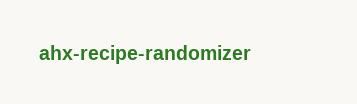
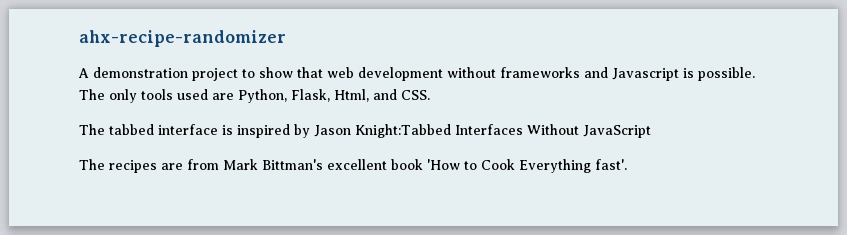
(251, 54) none -> [78,67,755,81] [79,89,430,103] [79,124,651,138] [79,159,627,173] // A demonstration project to show that web development without frameworks and Javascript is possible. The only tools used are Python, Flask, Html, and CSS. // The tabbed interface is inspired by Jason Knight:Tabbed Interfaces Without JavaScript // The recipes are from Mark Bittman's excellent book 'How to Cook Everything fast'.

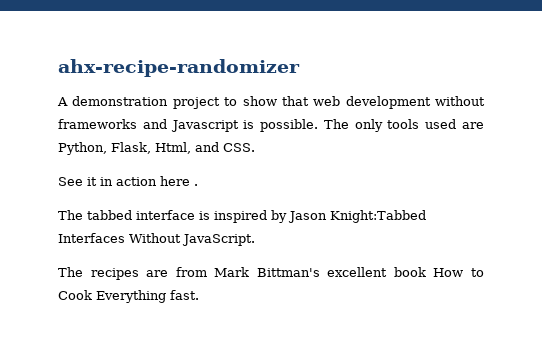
(430, 95) none -> [58,176,198,186] // See it in action here .
[583,125,651,138] JavaScript -> [182,234,255,246] JavaScript.
[427,159,460,170] 'How -> [433,268,464,277] How
[595,159,627,170] fast'. -> [170,290,199,300] fast.

